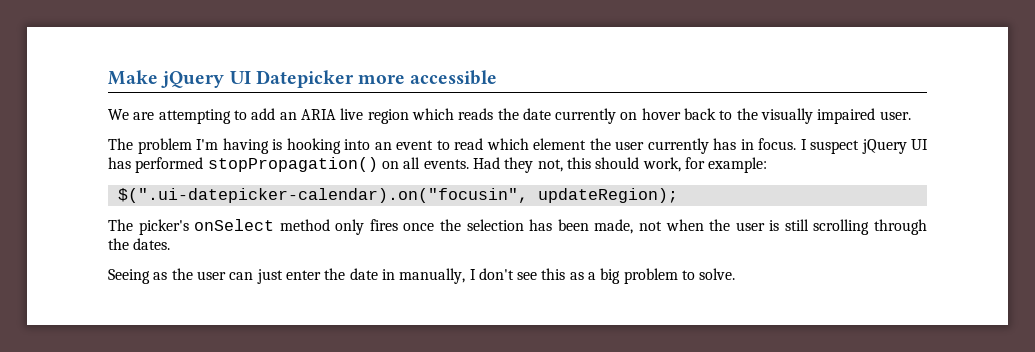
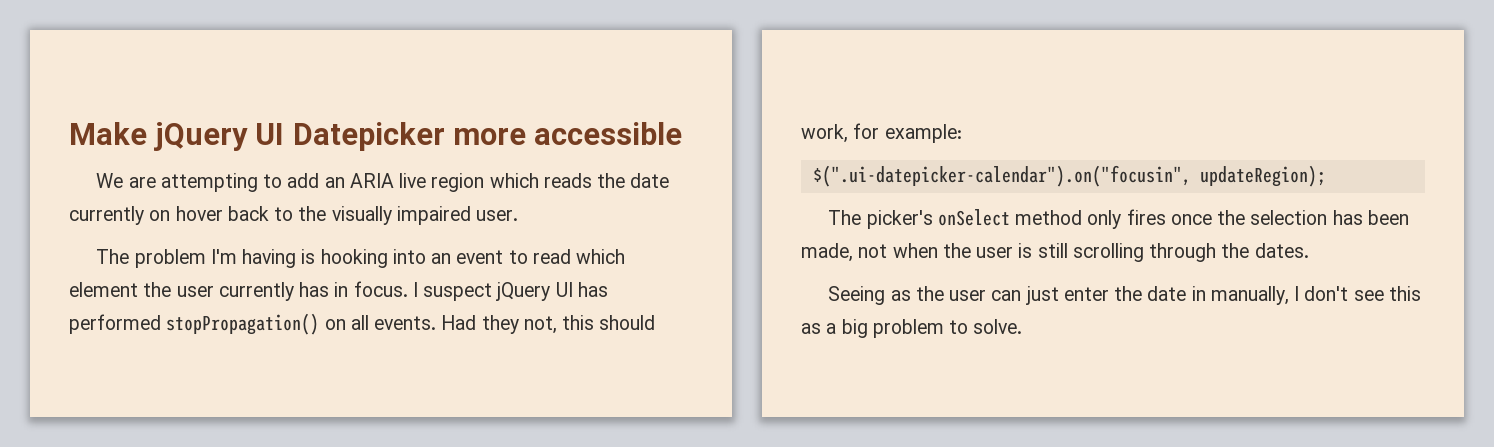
[117,188,528,203] $(".ui-datepicker-calendar).on("focusin", -> [812,165,1191,187] $(".ui-datepicker-calendar").on("focusin",

